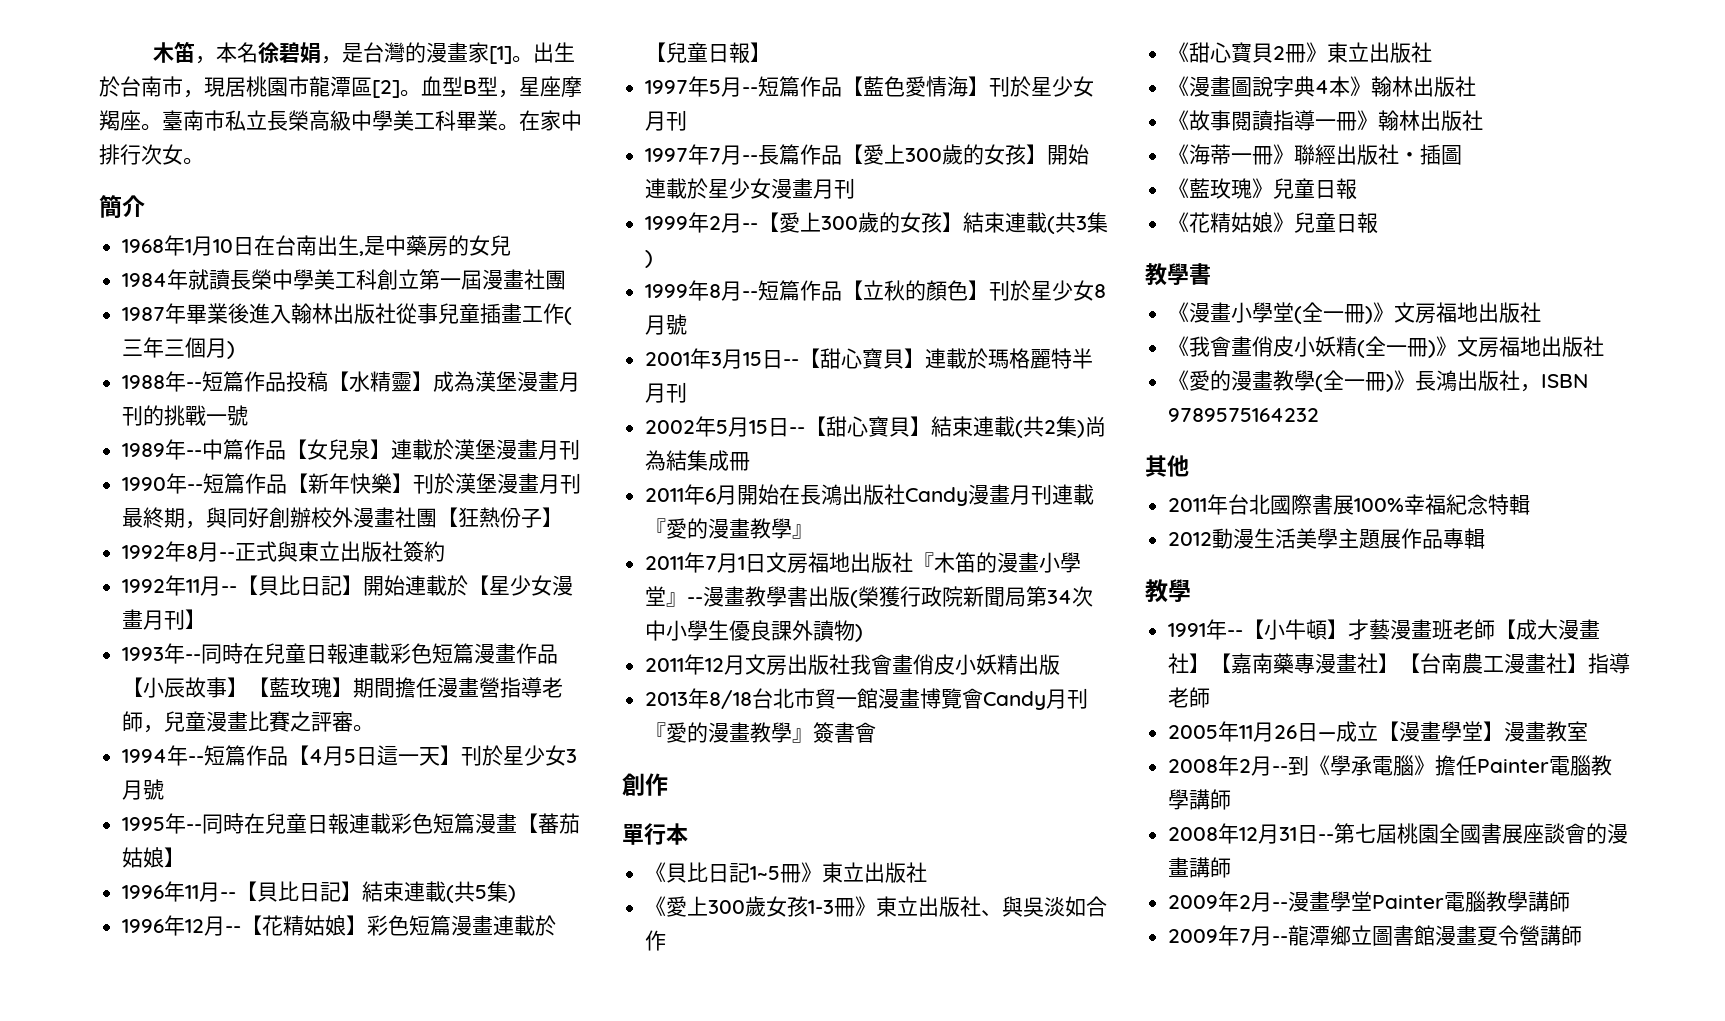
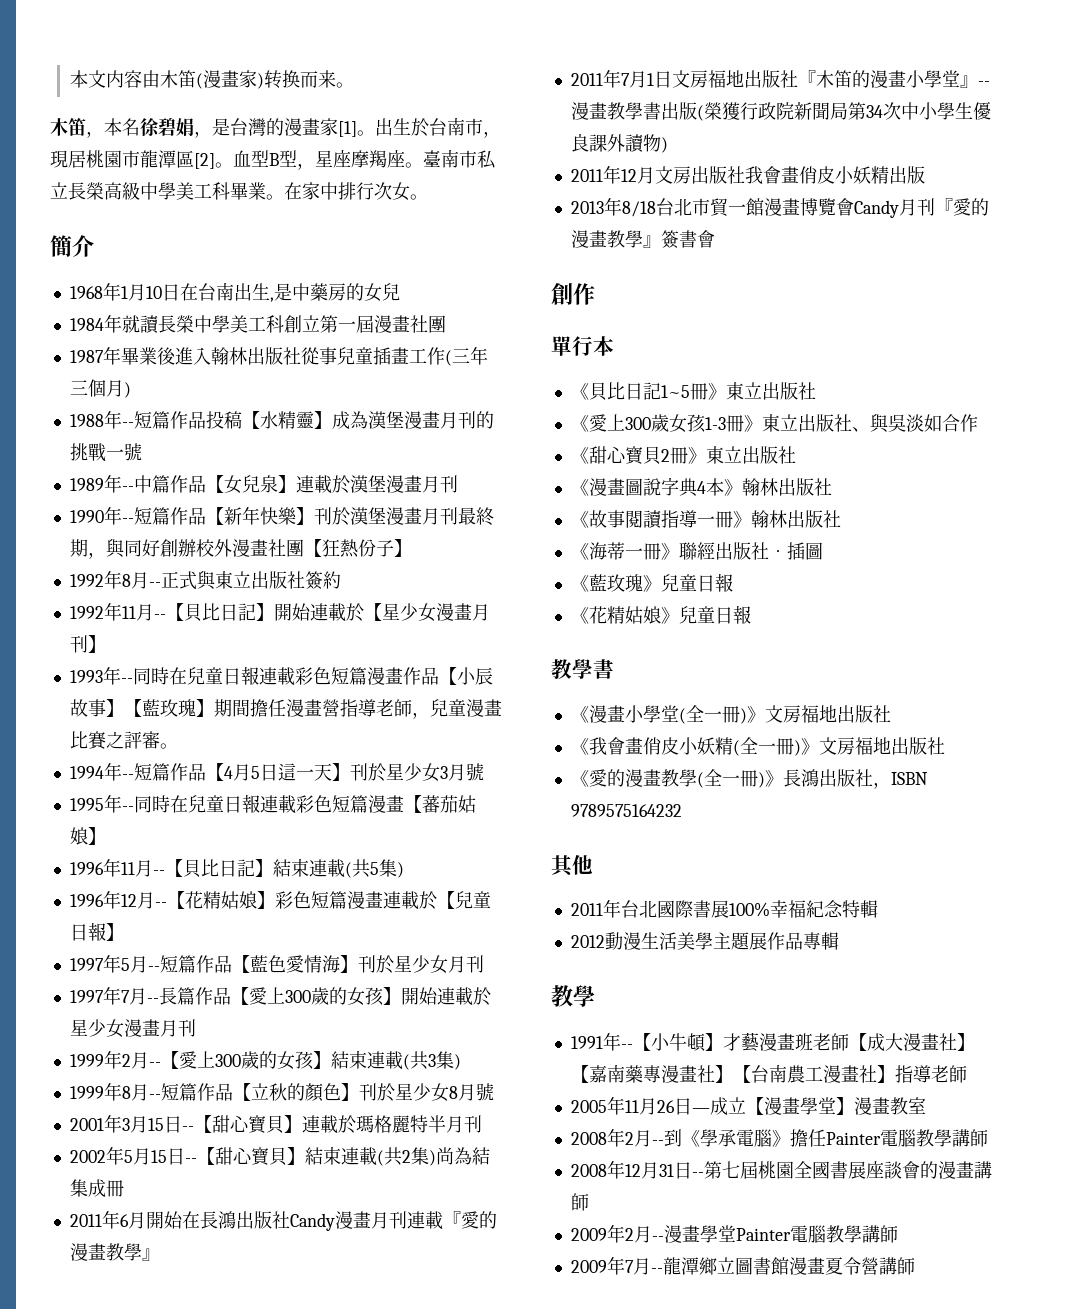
(153, 52) none -> [69,70,354,89] 本文内容由木笛(漫畫家)转换而来。 //

